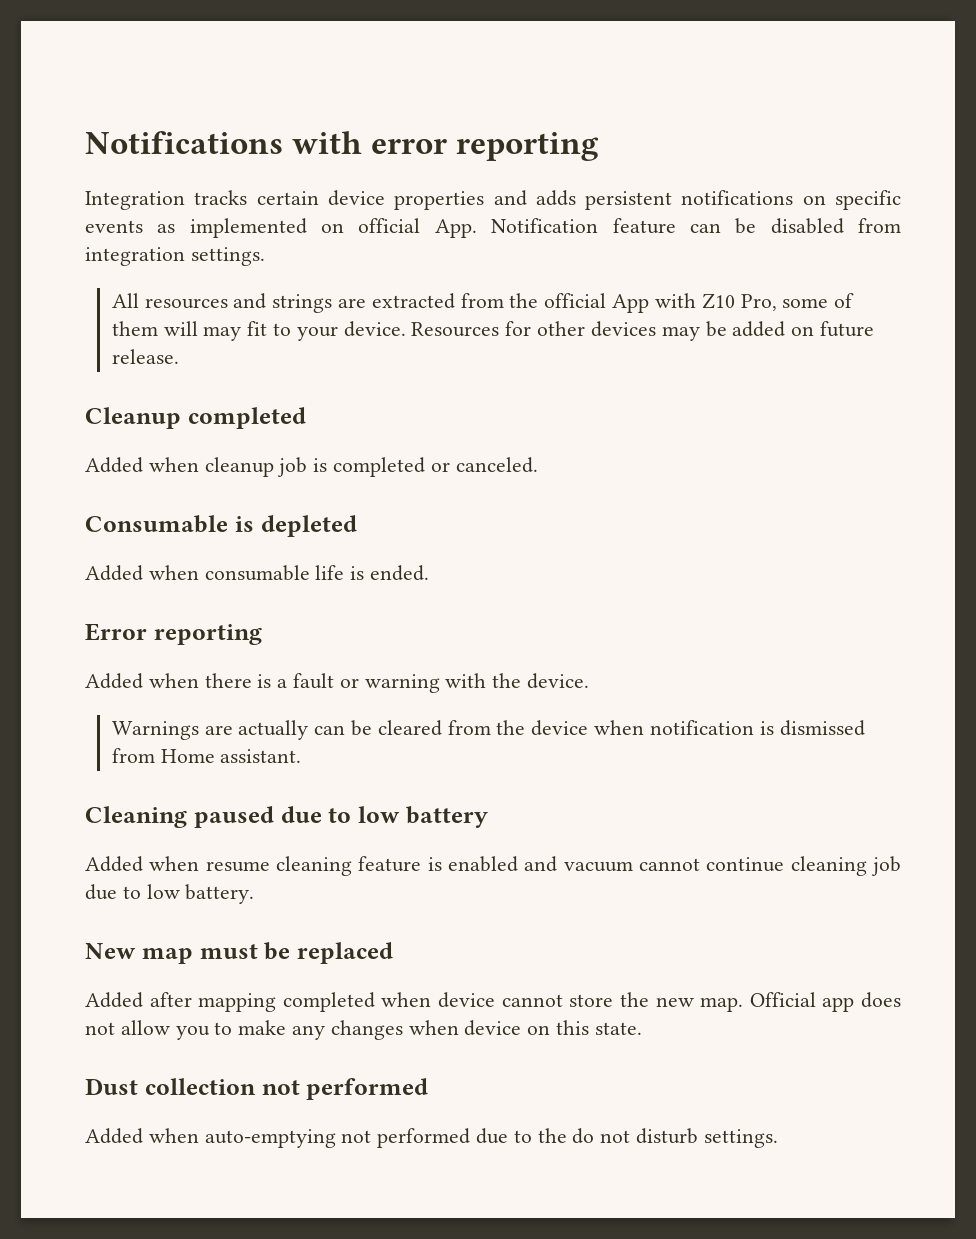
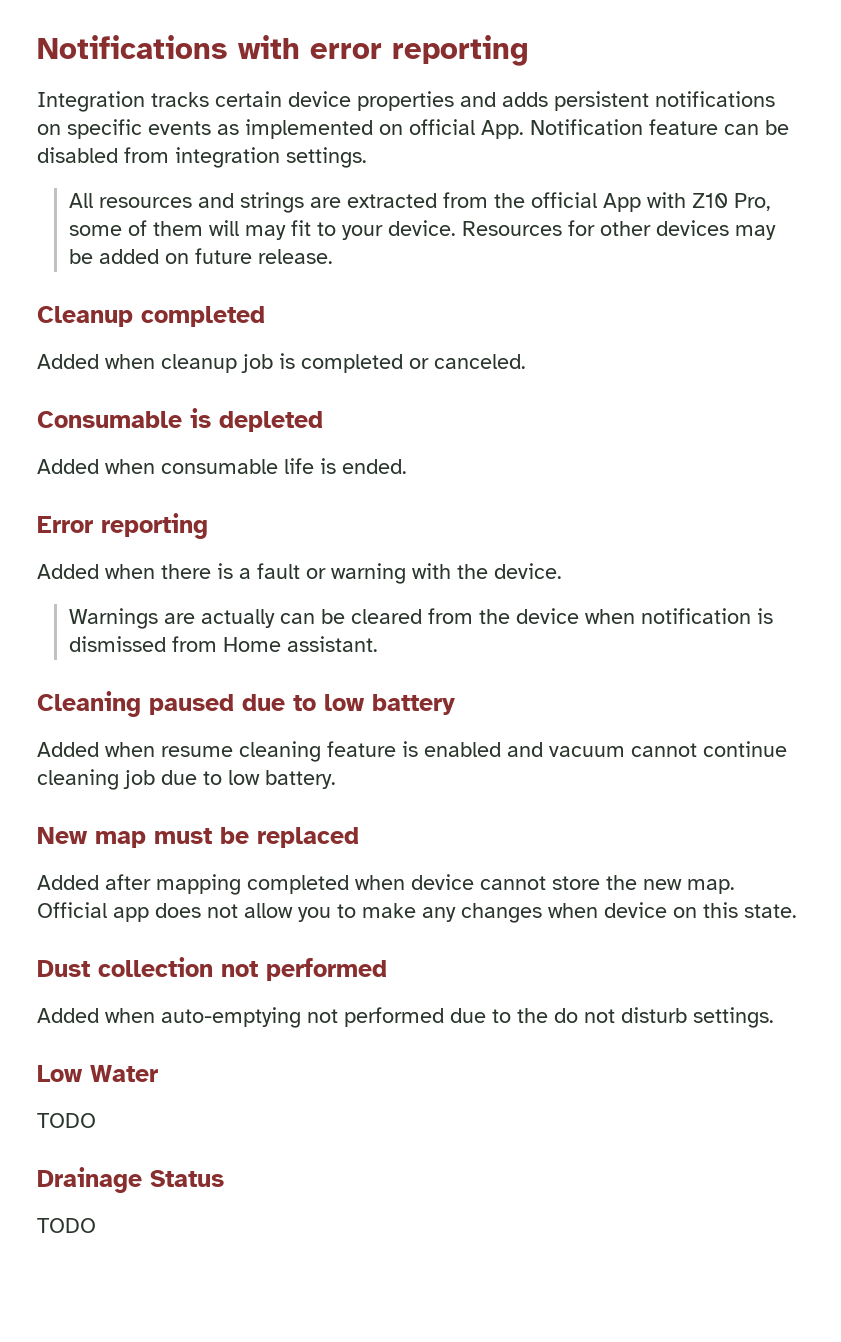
(778, 1138) none -> [37,1065,158,1082] [37,1113,96,1128] [37,1167,224,1193] [37,1218,96,1233] // Low Water // TODO // Drainage Status // TODO

